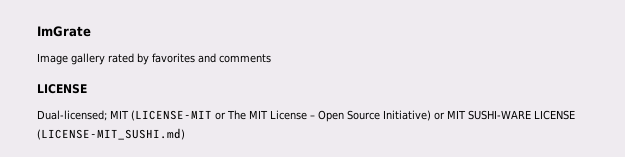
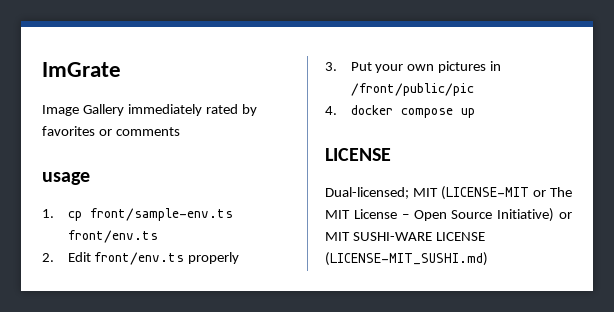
[71,53,105,65] gallery -> [82,104,202,116] Gallery immediately
[198,53,216,63] and -> [98,129,112,136] or
(271, 58) none -> [42,172,90,185] [42,208,233,221] [67,230,158,243] [42,252,240,265] [325,61,502,73] [350,83,474,96] [325,105,475,118] // usage // 1. cp front/sample-env.ts front/env.ts // 2. Edit front/env.ts properly // 3. Put your own pictures in /front/public/pic // 4. docker compose up

